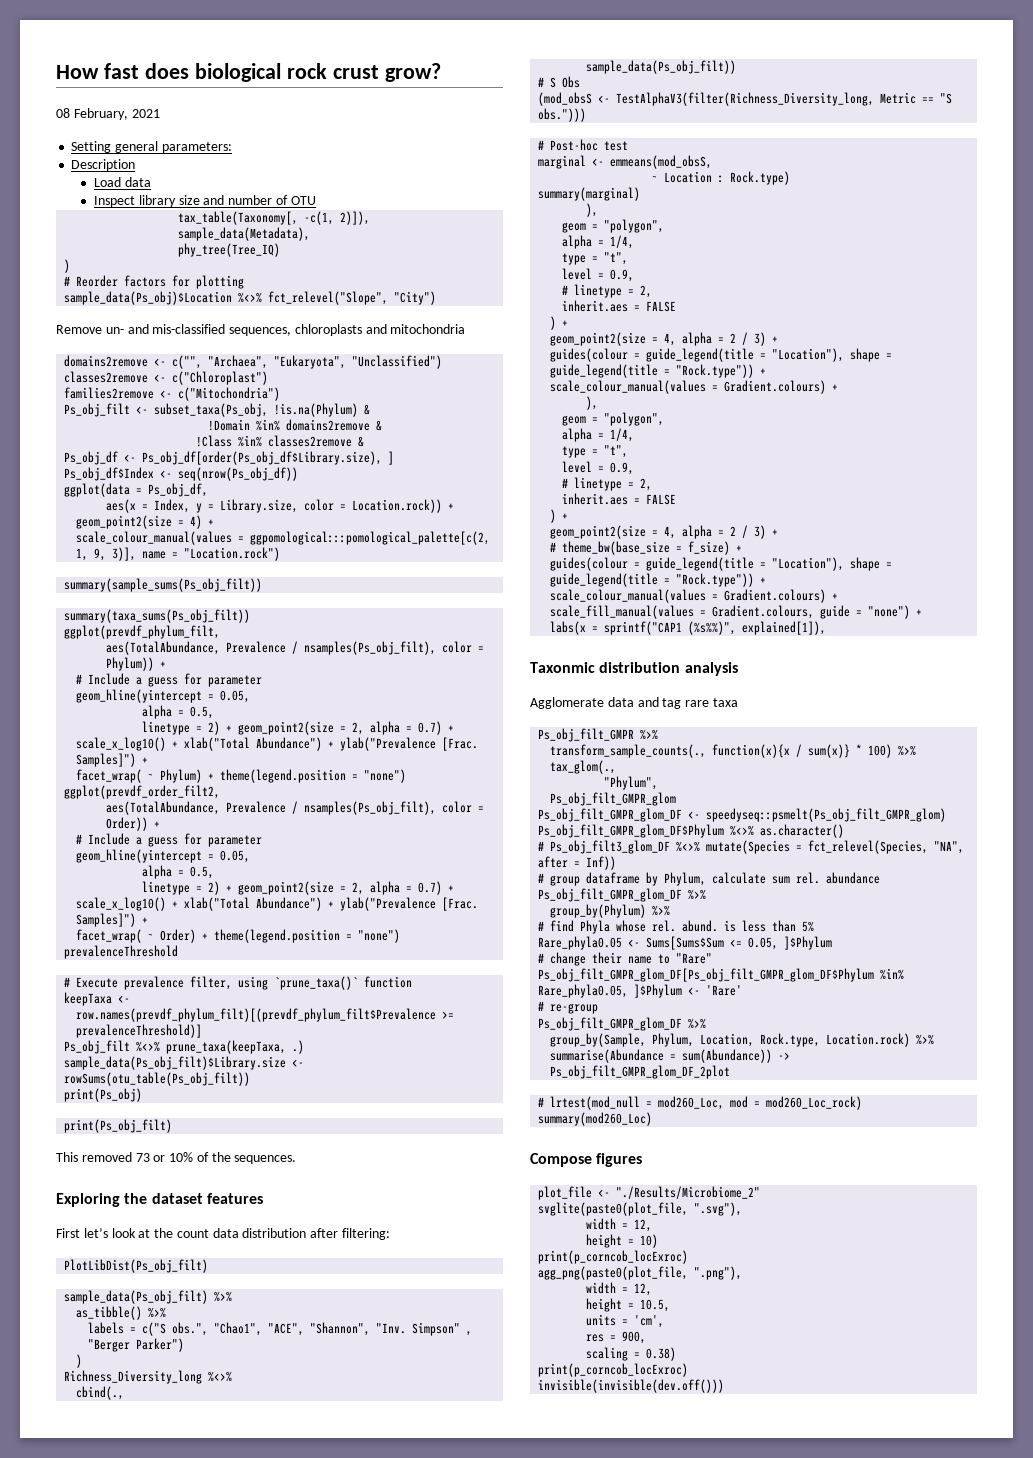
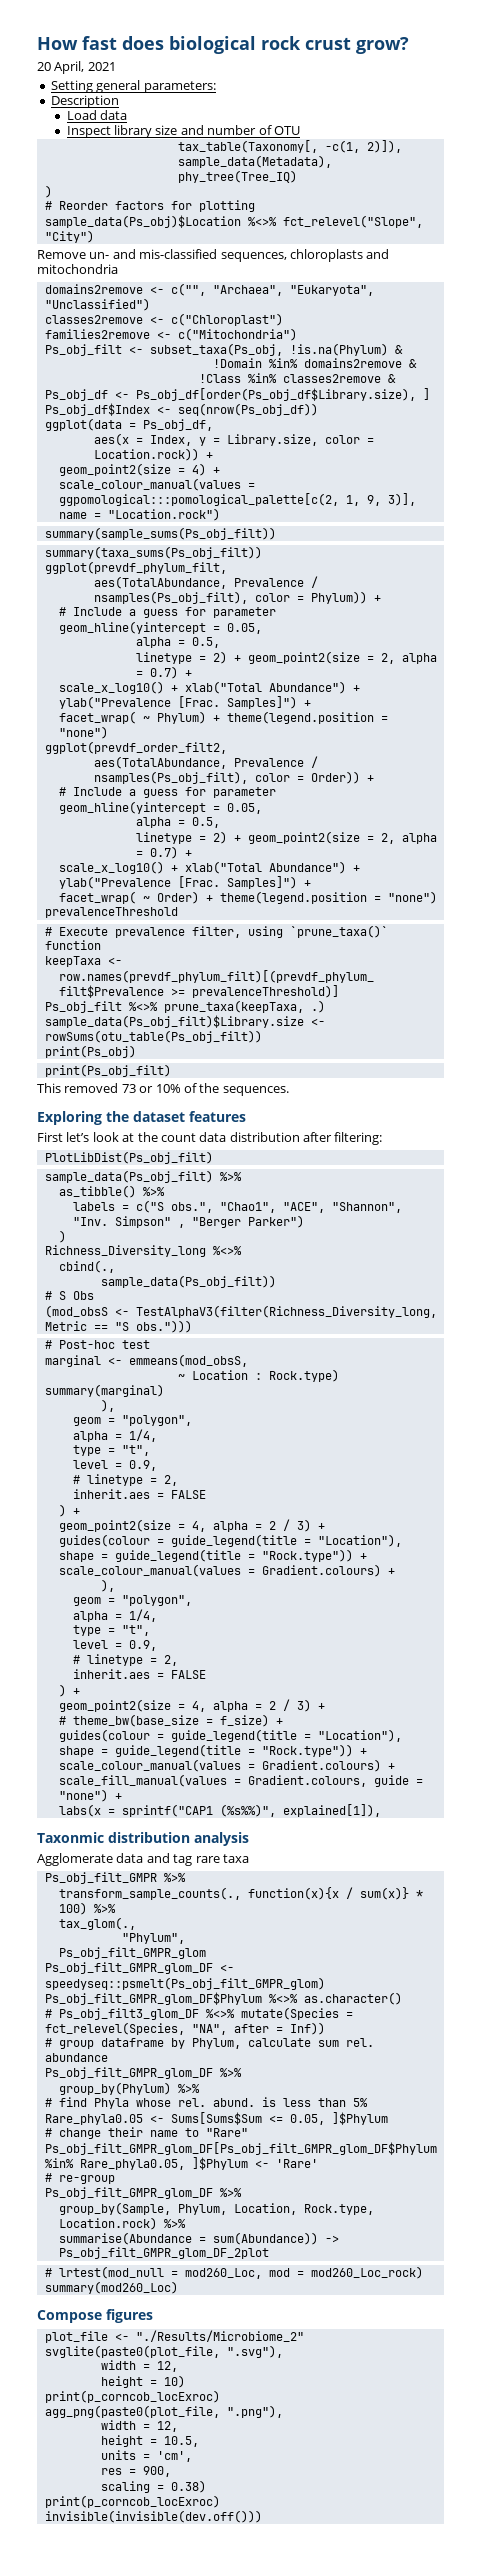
[56,108,128,120] 08 February, -> [37,61,85,74] 20 April,

